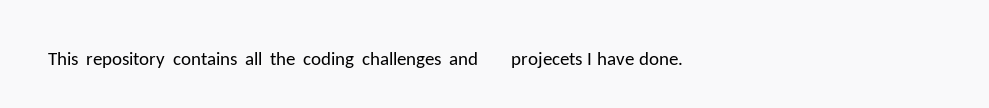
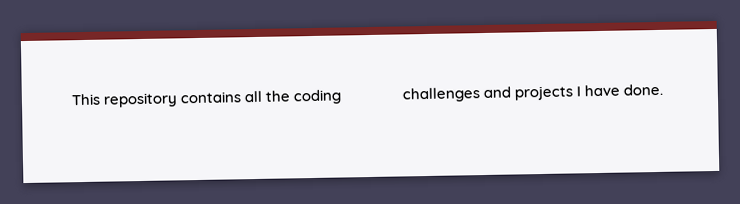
[511,52,582,68] projecets -> [514,85,574,101] projects

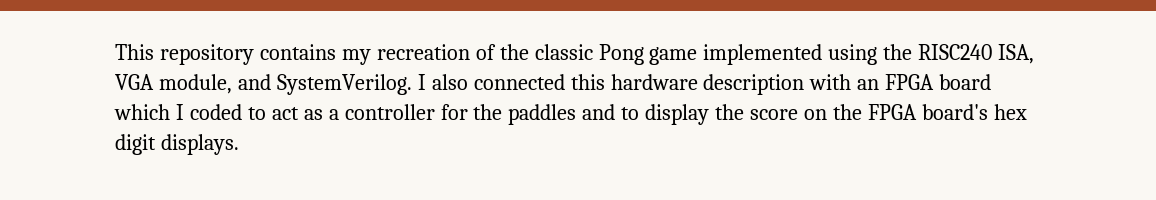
[244,83,664,105] all the coding challenges and projects I have done. -> [341,44,1035,65] [115,74,992,95] [114,104,1027,125] [115,134,239,155] my recreation of the classic Pong game implemented using the RISC240 ISA, VGA module, and SystemVerilog. I also connected this hardware description with an FPGA board which I coded to act as a controller for the paddles and to display the score on the FPGA board's hex digit displays.

